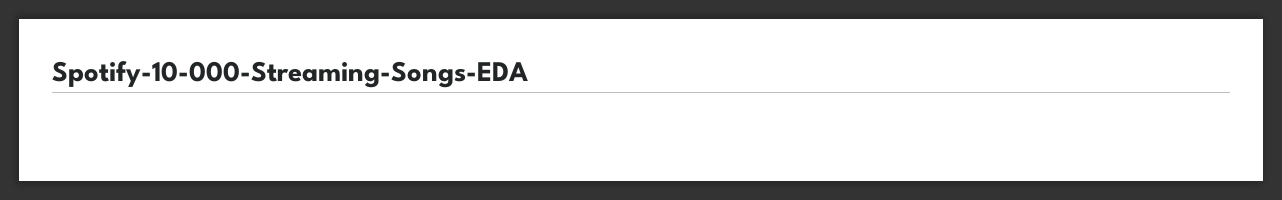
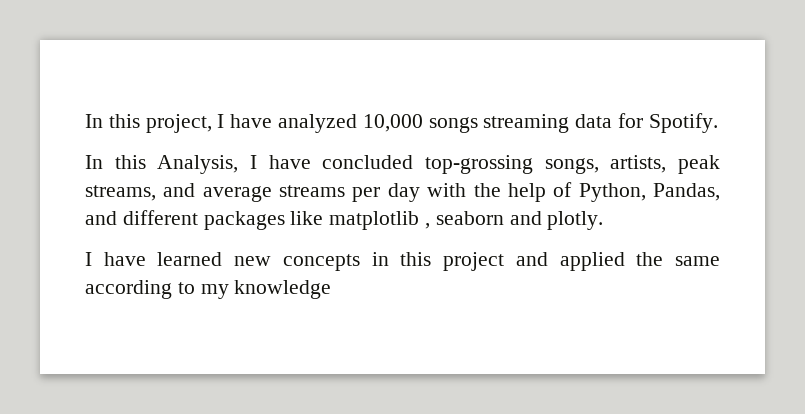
[52,61,528,88] Spotify-10-000-Streaming-Songs-EDA -> [85,113,718,133] [85,155,720,174] [85,182,721,202] [85,210,604,230] [85,252,721,271] [85,280,332,299] In this project, I have analyzed 10,000 songs streaming data for Spotify. // In this Analysis, I have concluded top-grossing songs, artists, peak streams, and average streams per day with the help of Python, Pandas, and different packages like matplotlib , seaborn and plotly. // I have learned new concepts in this project and applied the same according to my knowledge

